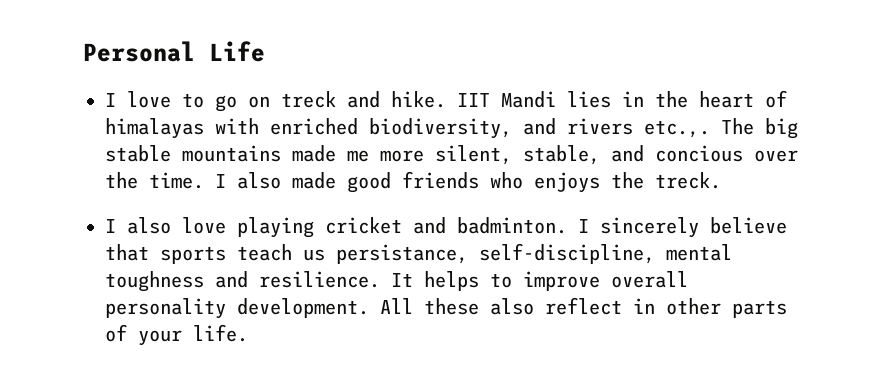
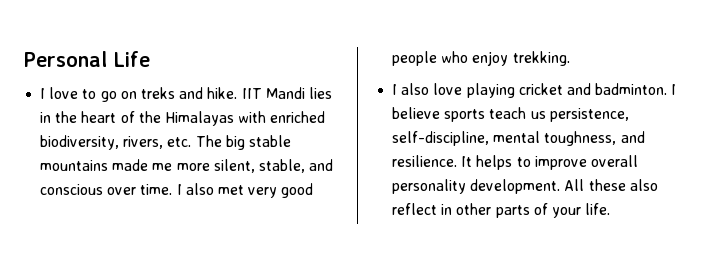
[281,91,336,108] treck -> [140,87,175,99] treks
[105,118,204,139] himalayas -> [138,111,234,126] the Himalayas
[523,118,710,138] and rivers etc.,. -> [123,136,192,149] rivers, etc.
[655,145,798,162] [105,171,721,193] concious over the time. I also made good friends who enjoys the treck. -> [40,183,314,198] [392,51,570,66] conscious over time. I also met very good people who enjoy trekking.
[600,217,787,238] [105,244,149,261] sincerely believe that -> [392,107,441,119] believe
[336,244,468,264] persistance, -> [549,108,629,122] persistence,
[105,271,204,292] toughness -> [544,131,617,146] toughness,

